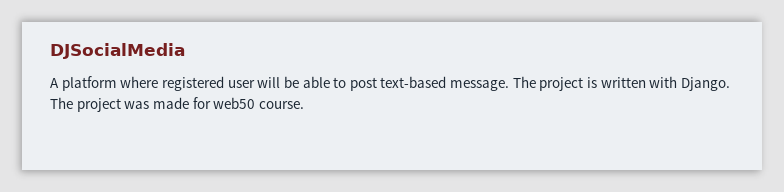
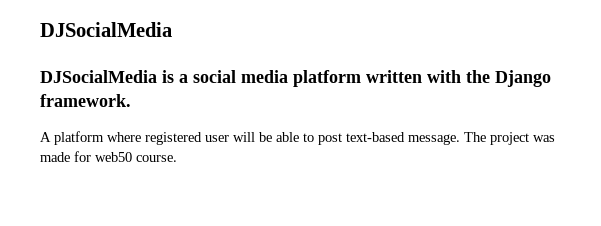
[50,43,185,59] DJSocialMedia -> [40,22,172,37] [40,70,551,87] [40,94,131,107] DJSocialMedia // DJSocialMedia is a social media platform written with the Django framework.
[587,76,730,91] [50,97,121,112] is written with Django. The project -> (529, 138) none

